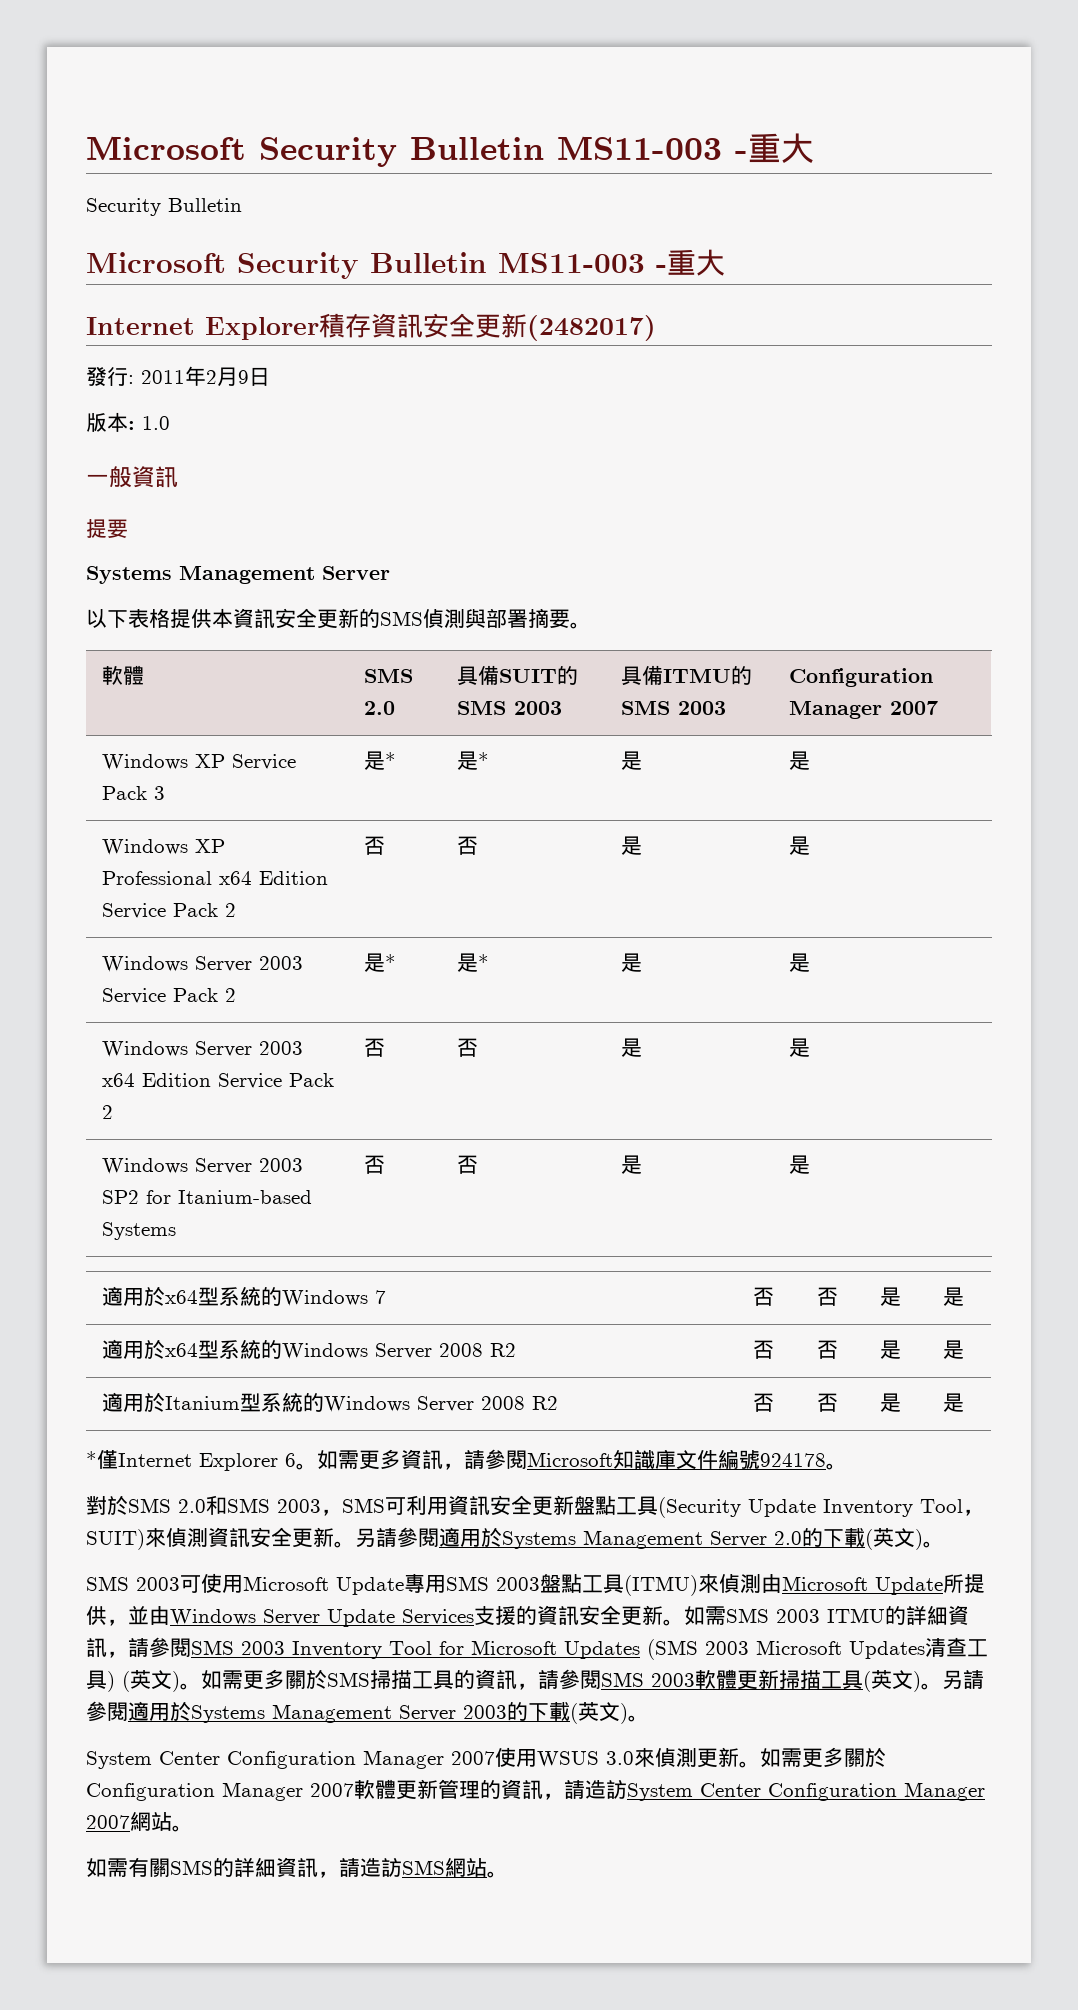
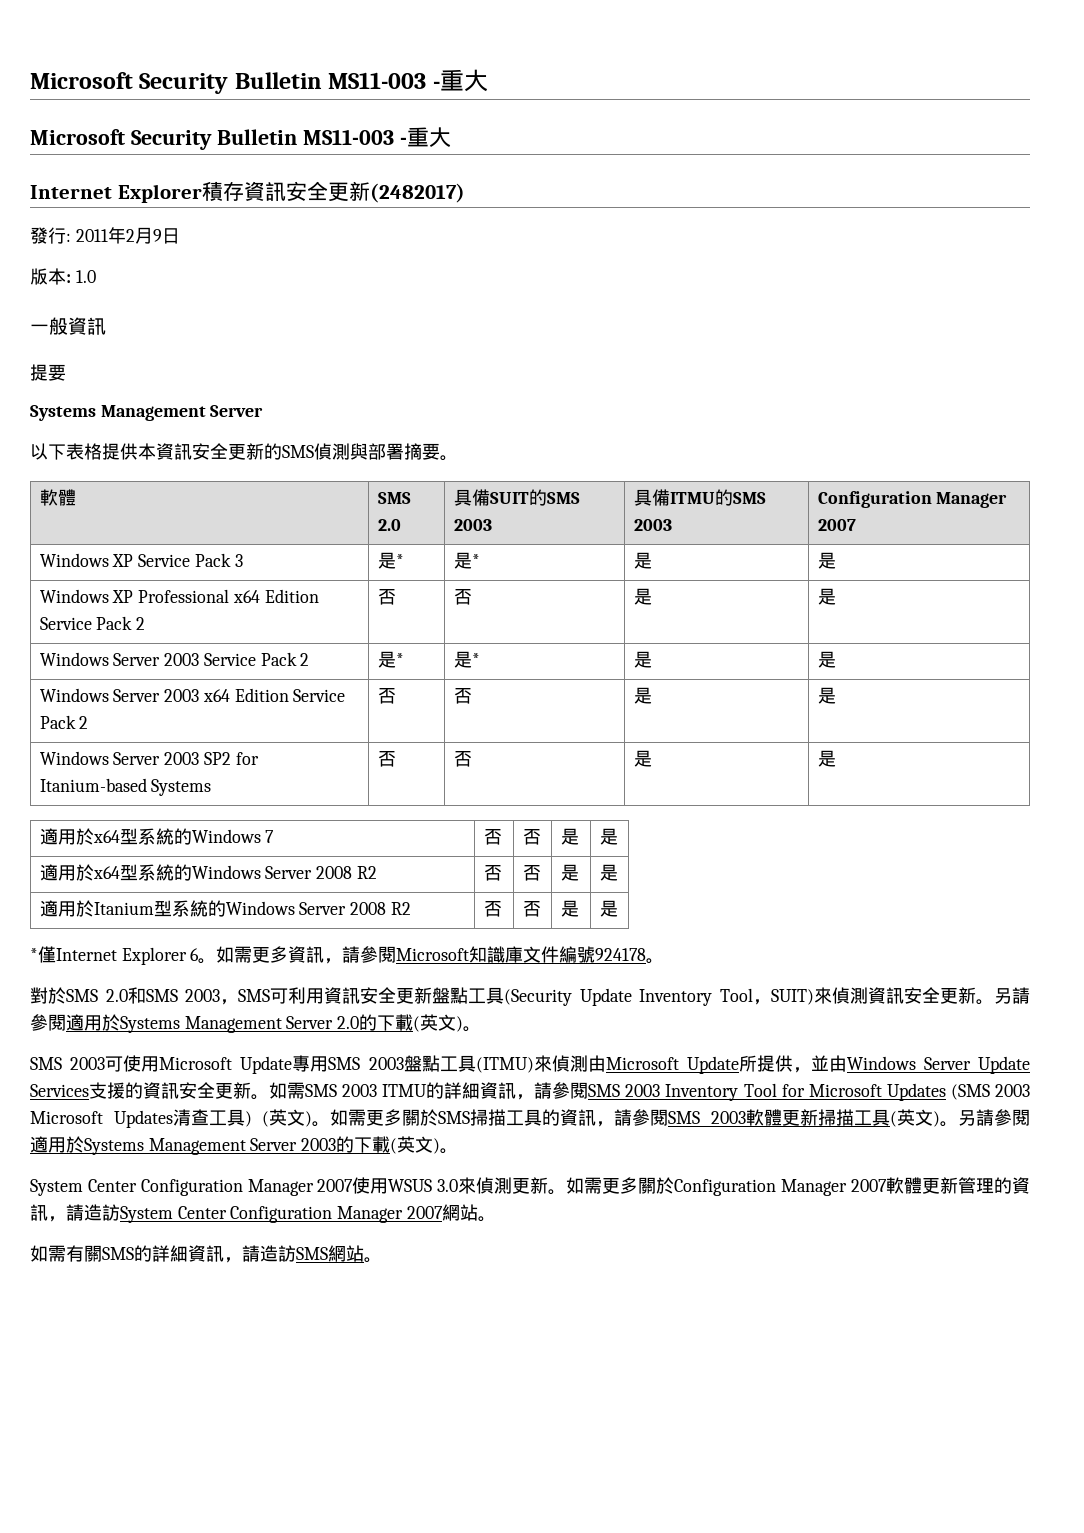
[86,133,814,167] [86,198,242,216] Microsoft Security Bulletin MS11-003 -重大 // Security Bulletin -> [30,69,488,94] Microsoft Security Bulletin MS11-003 -重大

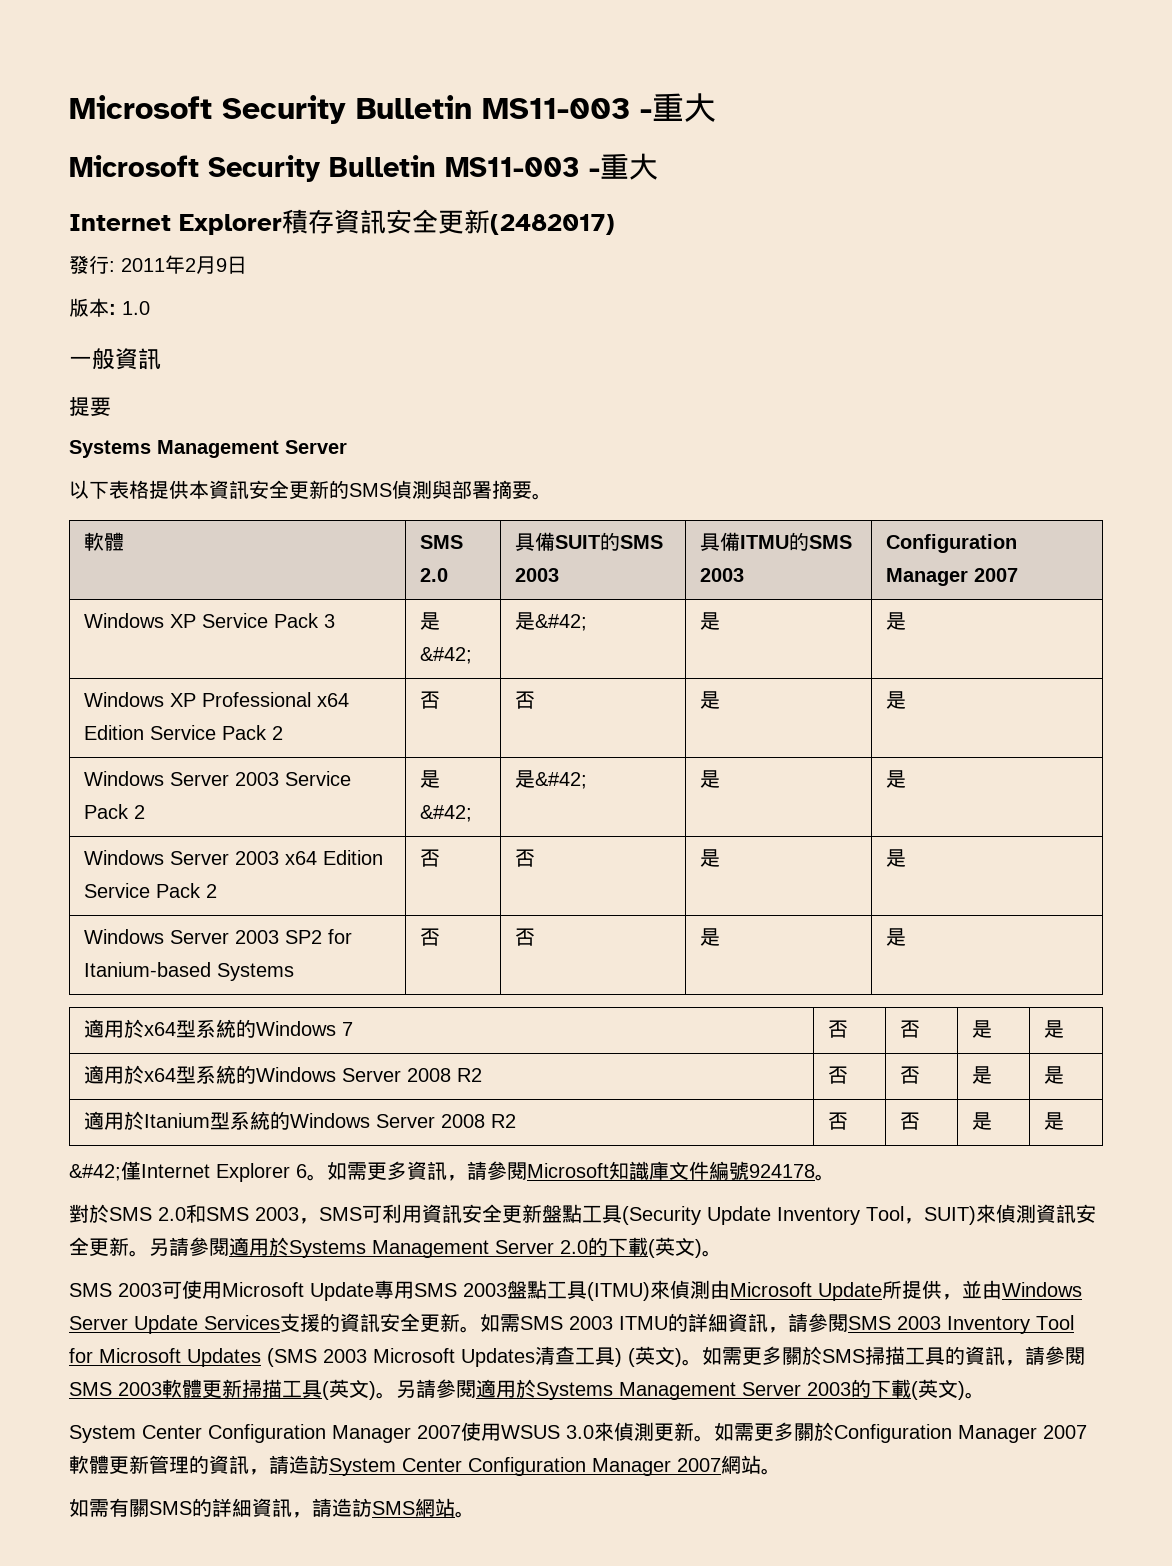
[395,554,404,567] [453,552,480,569] * | 是* -> [419,647,472,664] [514,612,587,631] &#42; | 是&#42;
[395,653,404,666] [453,651,480,668] * | 是* -> [419,805,472,822] [514,770,587,789] &#42; | 是&#42;
[30,948,38,961] * -> [69,1164,121,1181] &#42;

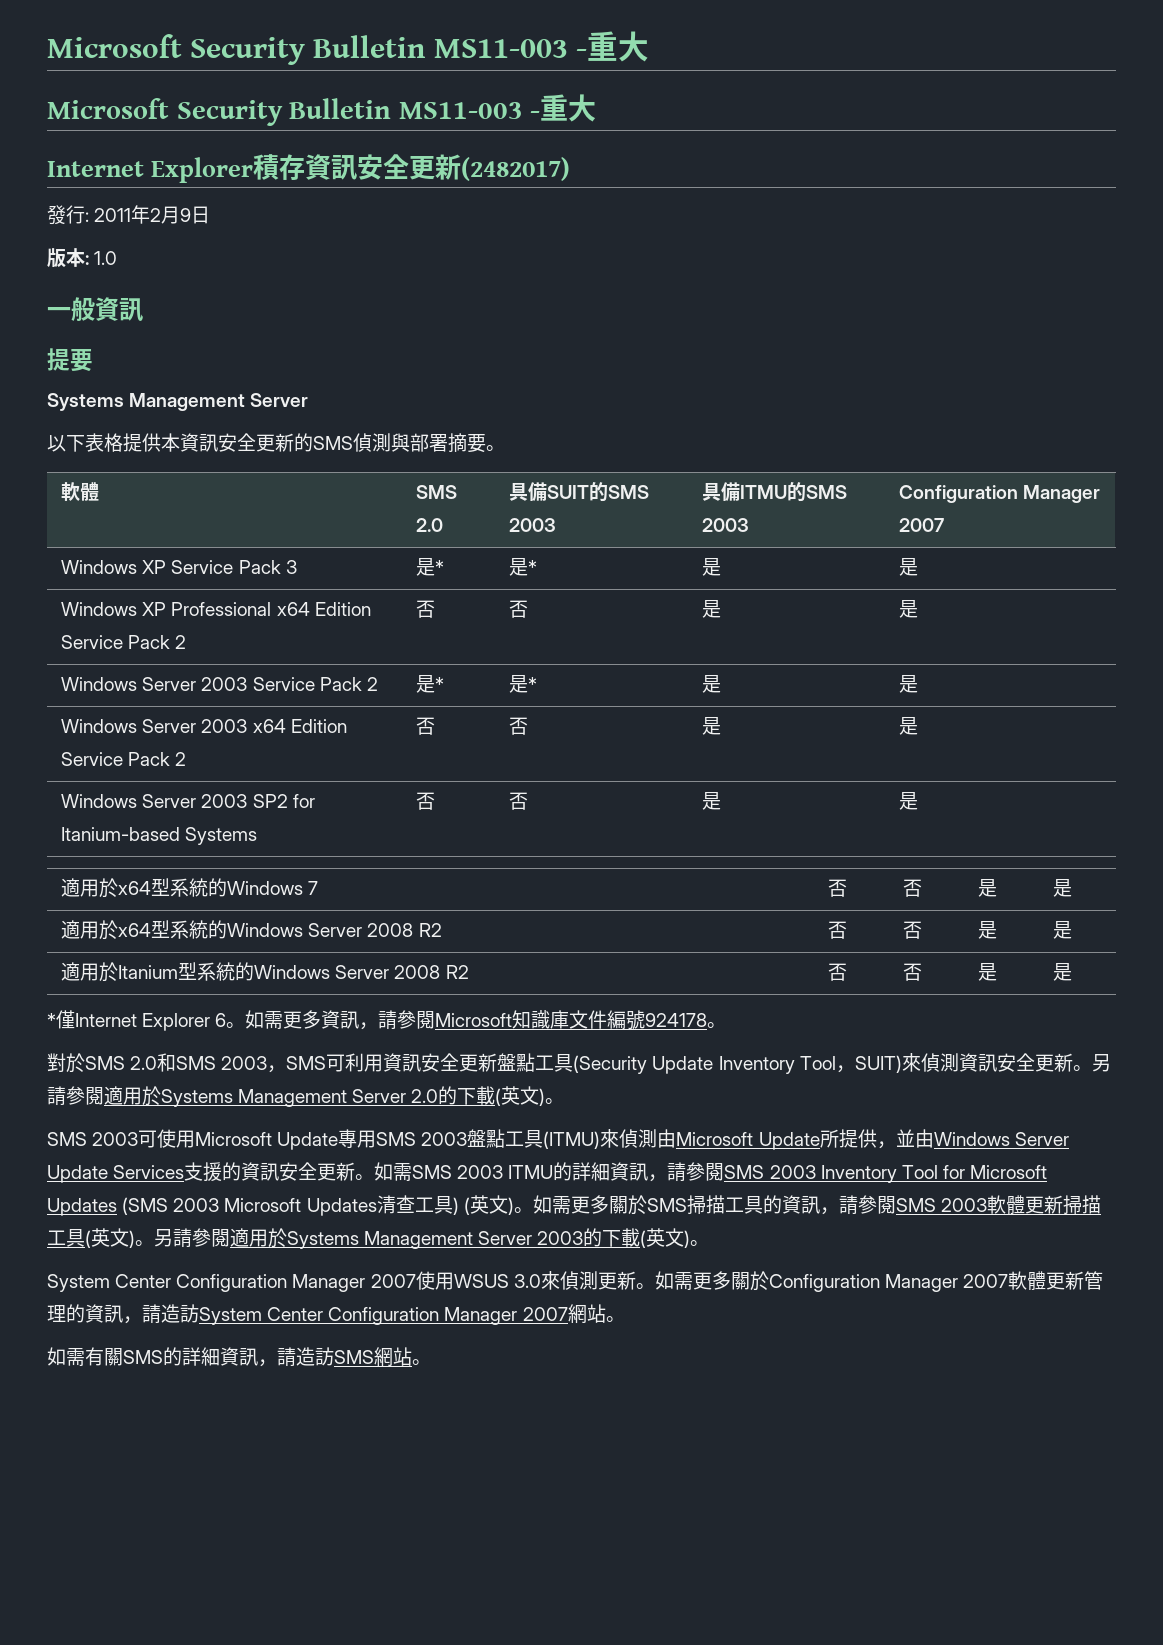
[419,647,472,664] [514,612,587,631] &#42; | 是&#42; -> [435,560,445,574] [509,558,538,576] * | 是*
[419,805,472,822] [514,770,587,789] &#42; | 是&#42; -> [435,677,445,691] [509,675,538,693] * | 是*
[69,1164,121,1181] &#42; -> [47,1013,56,1027] *

